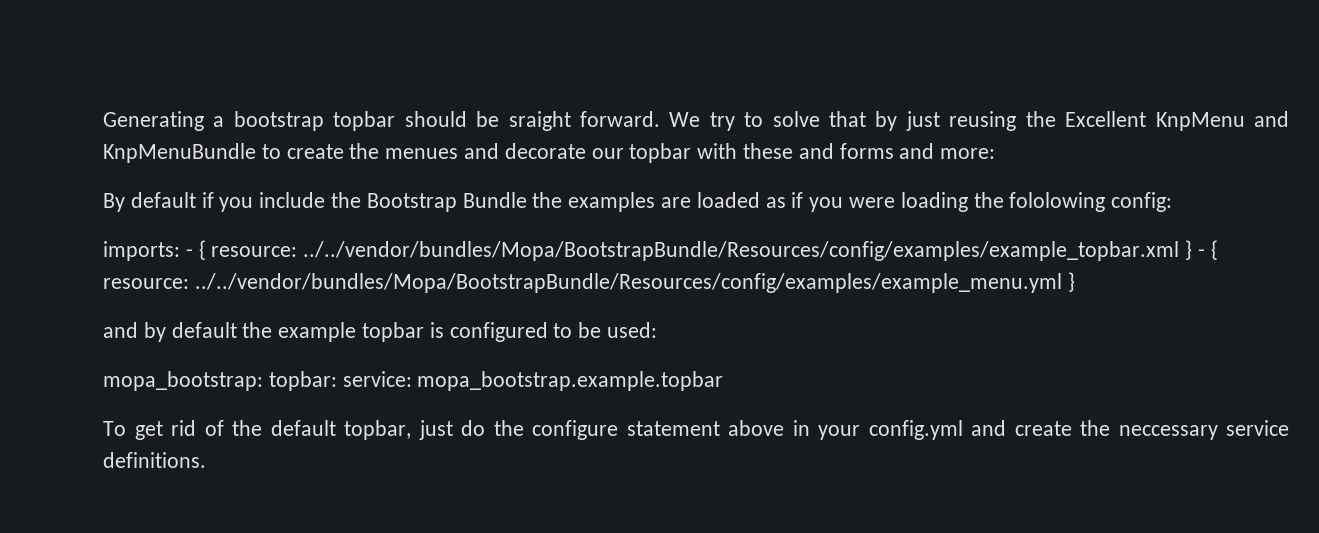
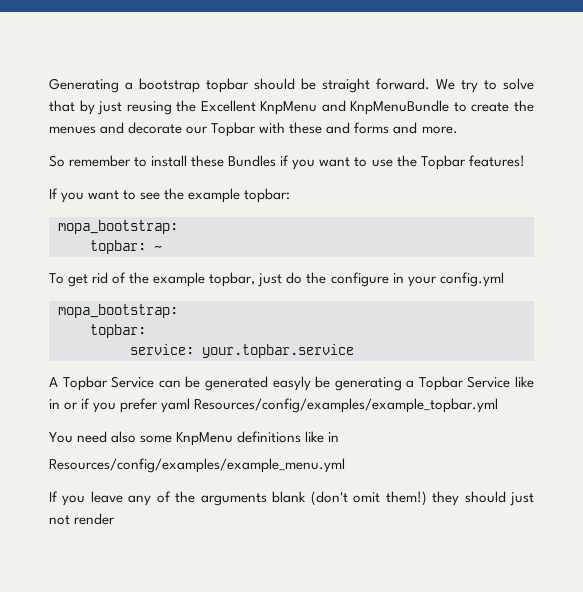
[508,111,571,131] sraight -> [322,78,370,93] straight
[629,143,692,163] topbar -> [211,122,257,137] Topbar
[940,148,996,159] [103,192,1173,212] [103,240,1218,261] [103,272,1075,293] [103,322,658,342] [103,371,724,391] more: // By default if you include the Bootstrap Bundle the examples are loaded as if you were loading the fololowing config: // imports: - { resource: ../../vendor/bundles/Mopa/BootstrapBundle/Resources/config/examples/example_topbar.xml } - { resource: ../../vendor/bundles/Mopa/BootstrapBundle/Resources/config/examples/example_menu.yml } // and by default the example topbar is configured to be used: // mopa_bootstrap: topbar: service: mopa_bootstrap.example.topbar -> [421,126,458,134] [49,155,525,170] [49,188,291,203] [58,220,178,234] [90,240,162,254] more. // So remember to install these Bundles if you want to use the Topbar features! // If you want to see the example topbar: // mopa_bootstrap: // topbar: ~
[270,420,336,436] default -> [153,272,206,287] example
[626,420,784,436] statement above -> (389, 279) none
[971,420,1289,440] [103,452,206,468] and create the neccessary service definitions. -> [58,304,178,318] [90,324,146,338] [130,344,354,358] [49,376,534,391] [49,398,499,413] [49,431,340,446] [49,458,345,473] [49,491,534,506] [49,513,116,525] // mopa_bootstrap: // topbar: // service: your.topbar.service // A Topbar Service can be generated easyly be generating a Topbar Service like in or if you prefer yaml Resources/config/examples/example_topbar.yml // You need also some KnpMenu definitions like in // Resources/config/examples/example_menu.yml // If you leave any of the arguments blank (don't omit them!) they should just not render

